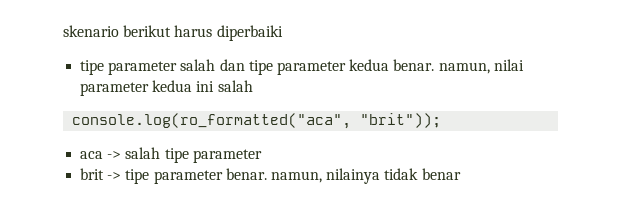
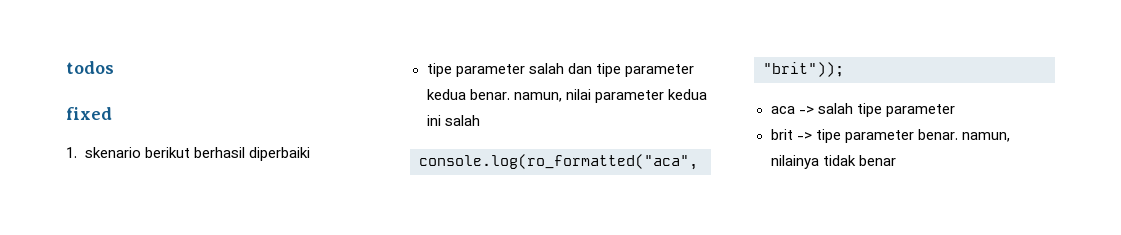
(63, 31) none -> [66,61,114,74] [66,107,112,120] [66,147,77,158] todos // fixed // 1.
[174,25,213,37] harus -> [193,147,245,158] berhasil

